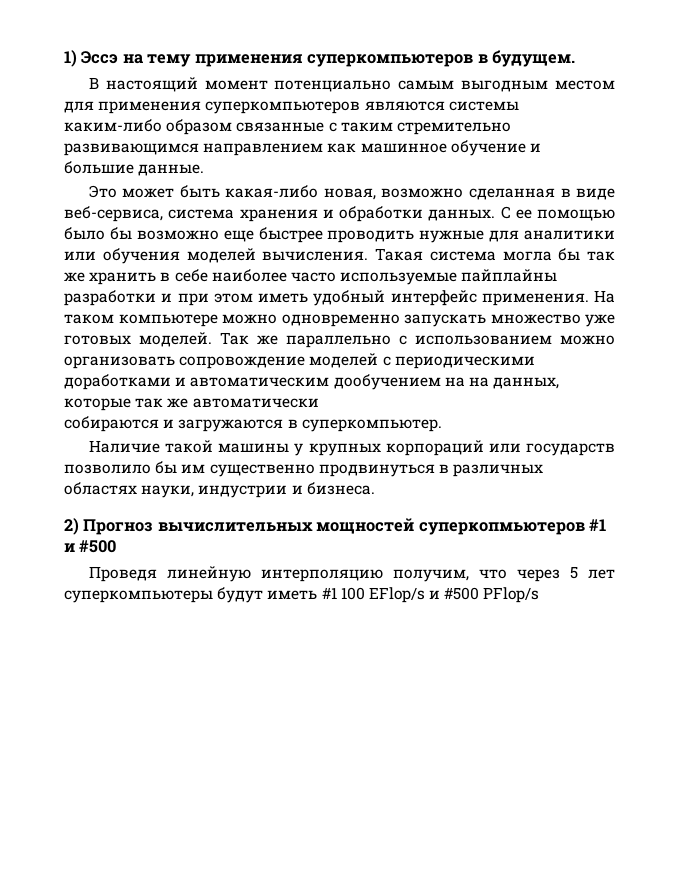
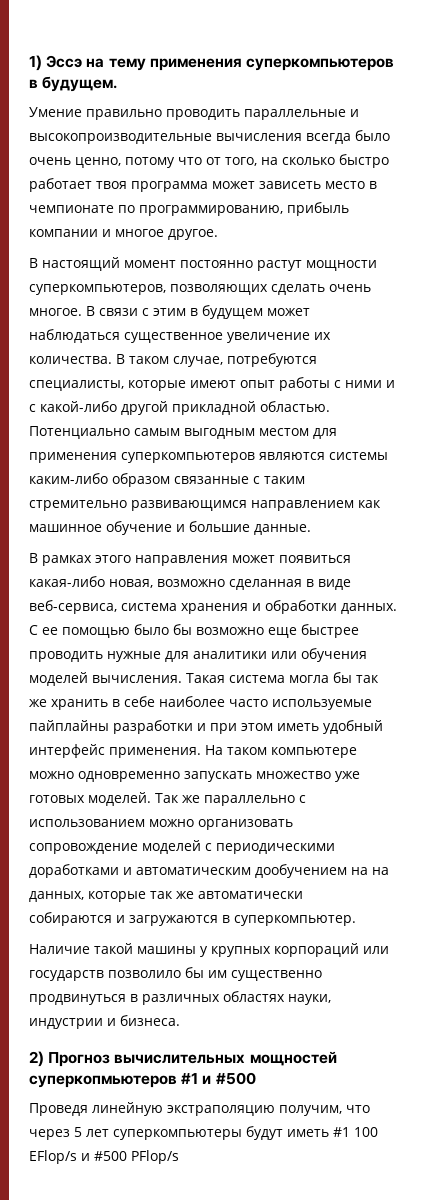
[88,77,392,92] В настоящий момент потенциально -> [29,107,359,120] [29,130,390,144] [29,154,389,168] [29,178,377,192] [29,202,349,216] [29,229,218,240] [29,257,377,271] [29,284,371,295] [29,305,310,319] [29,329,331,343] [29,353,317,367] [29,377,395,391] [29,401,330,415] [29,426,130,439] Умение правильно проводить параллельные и высокопроизводительные вычисления всегда было очень ценно, потому что от того, на сколько быстро работает твоя программа может зависеть место в чемпионате по программированию, прибыль компании и многое другое. // В настоящий момент постоянно растут мощности суперкомпьютеров, позволяющих сделать очень многое. В связи с этим в будущем может наблюдаться существенное увеличение их количества. В таком случае, потребуются специалисты, которые имеют опыт работы с ними и с какой-либо другой прикладной областью. Потенциально
[88,185,220,198] Это может быть -> [29,553,351,566] В рамках этого направления может появиться
[260,569,383,582] интерполяцию -> [167,1105,275,1116] экстраполяцию

